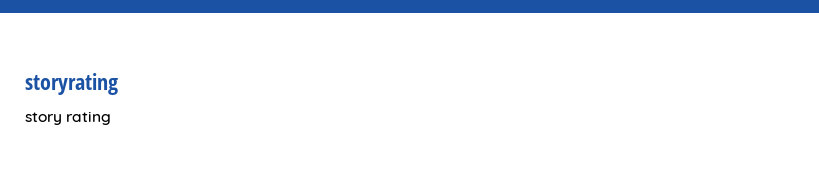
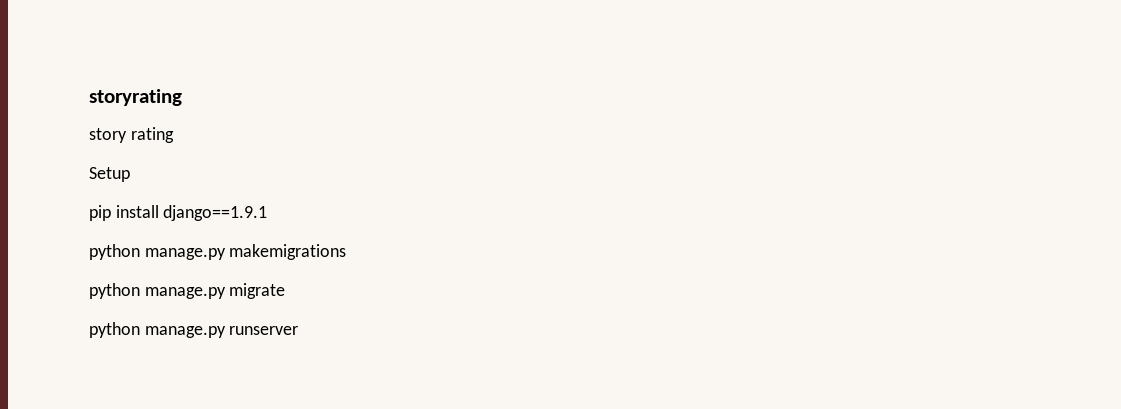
(112, 118) none -> [89,167,130,182] [89,205,268,221] [89,244,347,260] [89,283,286,299] [89,322,299,338] // Setup // pip install django==1.9.1 // python manage.py makemigrations // python manage.py migrate // python manage.py runserver

